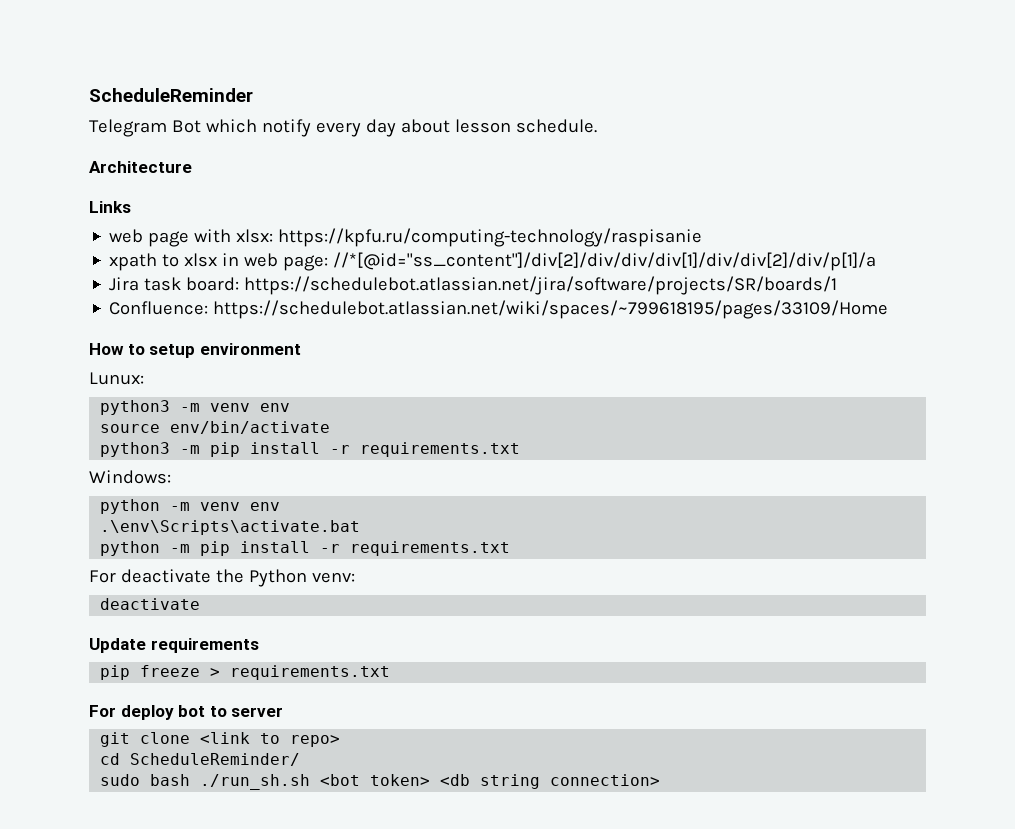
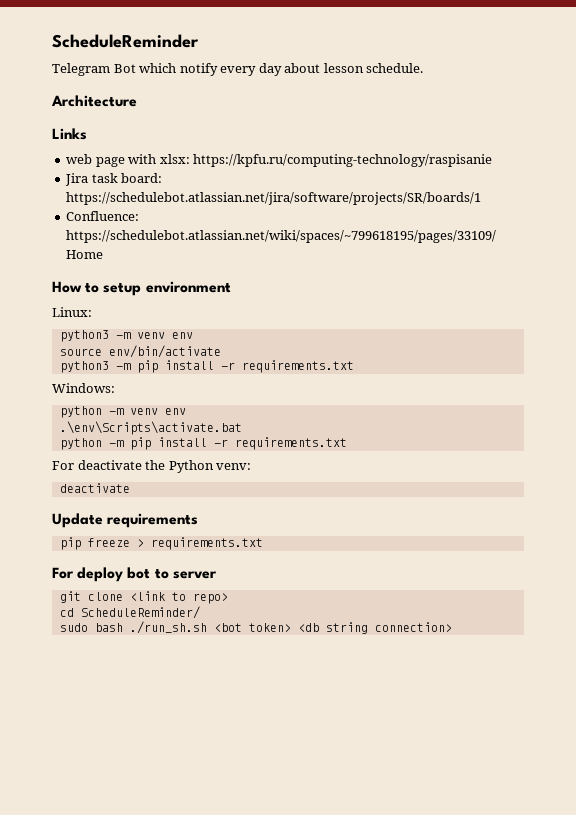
[109,252,877,271] // xpath to xlsx in web page: //*[@id="ss_content"]/div[2]/div/div/div[1]/div/div[2]/div/p[1]/a -> (493, 160) none
[89,372,144,385] Lunux: -> [52,307,92,317] Linux:

